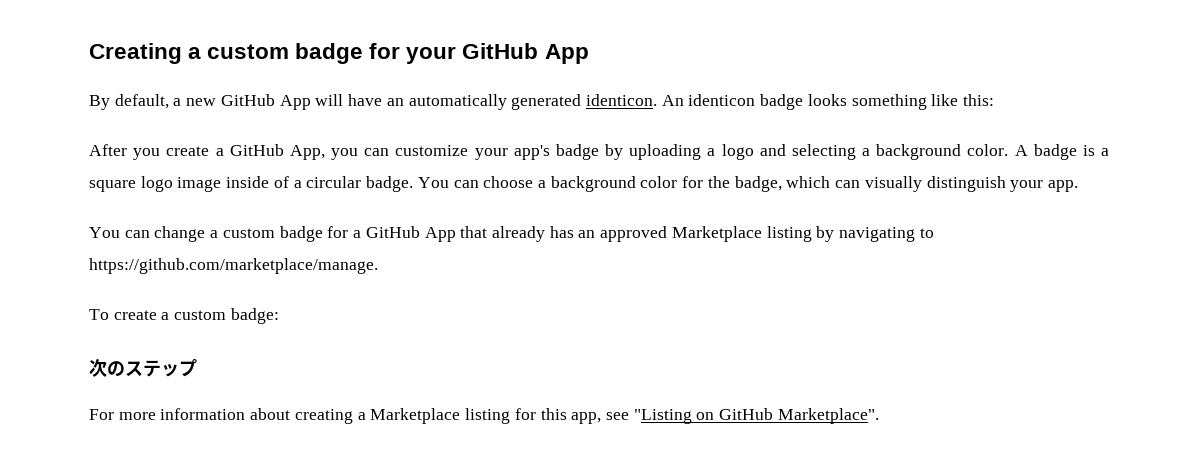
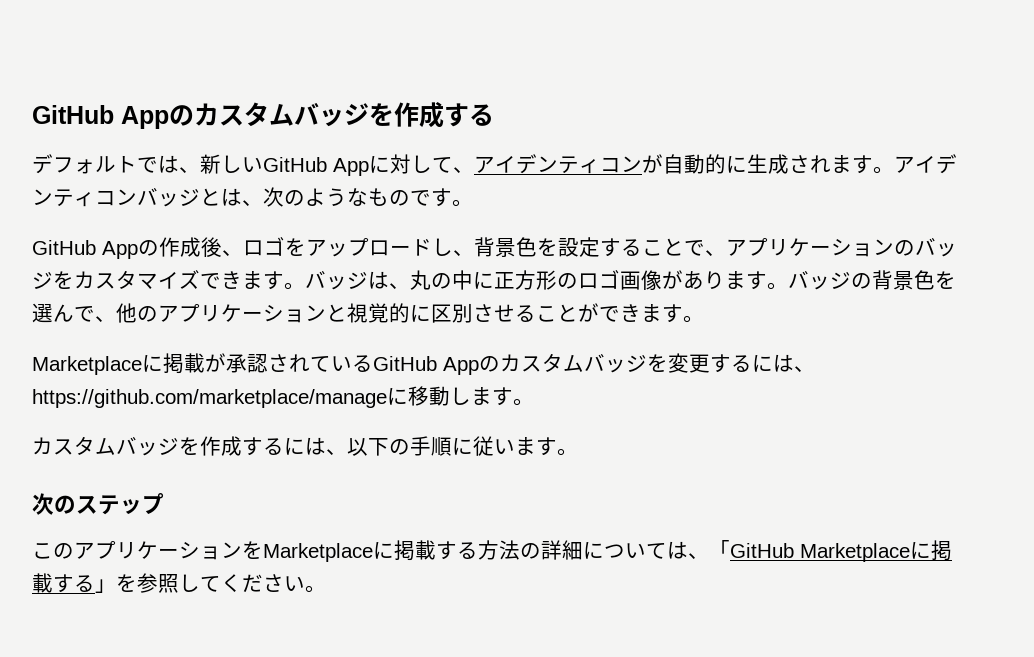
[89,43,589,64] [89,94,995,110] [89,144,1109,160] [89,176,1078,192] [89,226,934,242] [89,258,378,274] [89,308,279,324] [89,359,197,377] [89,408,879,424] Creating a custom badge for your GitHub App // By default, a new GitHub App will have an automatically generated identicon. An identicon badge looks something like this: // After you create a GitHub App, you can customize your app's badge by uploading a logo and selecting a background color. A badge is a square logo image inside of a circular badge. You can choose a background color for the badge, which can visually distinguish your app. // You can change a custom badge for a GitHub App that already has an approved Marketplace listing by navigating to https://github.com/marketplace/manage. // To create a custom badge: // 次のステップ // For more information about creating a Marketplace listing for this app, see "Listing on GitHub Marketplace". -> [32,102,494,129] [32,154,957,176] [32,187,473,207] [32,237,957,259] [32,270,956,290] [32,303,704,323] [32,353,815,375] [32,386,534,408] [32,436,578,456] [32,493,164,515] [32,540,952,562] [32,573,326,593] GitHub Appのカスタムバッジを作成する // デフォルトでは、新しいGitHub Appに対して、アイデンティコンが自動的に生成されます。アイデンティコンバッジとは、次のようなものです。 // GitHub Appの作成後、ロゴをアップロードし、背景色を設定することで、アプリケーションのバッジをカスタマイズできます。バッジは、丸の中に正方形のロゴ画像があります。バッジの背景色を選んで、他のアプリケーションと視覚的に区別させることができます。 // Marketplaceに掲載が承認されているGitHub Appのカスタムバッジを変更するには、https://github.com/marketplace/manageに移動します。 // カスタムバッジを作成するには、以下の手順に従います。 // 次のステップ // このアプリケーションをMarketplaceに掲載する方法の詳細については、「GitHub Marketplaceに掲載する」を参照してください。

